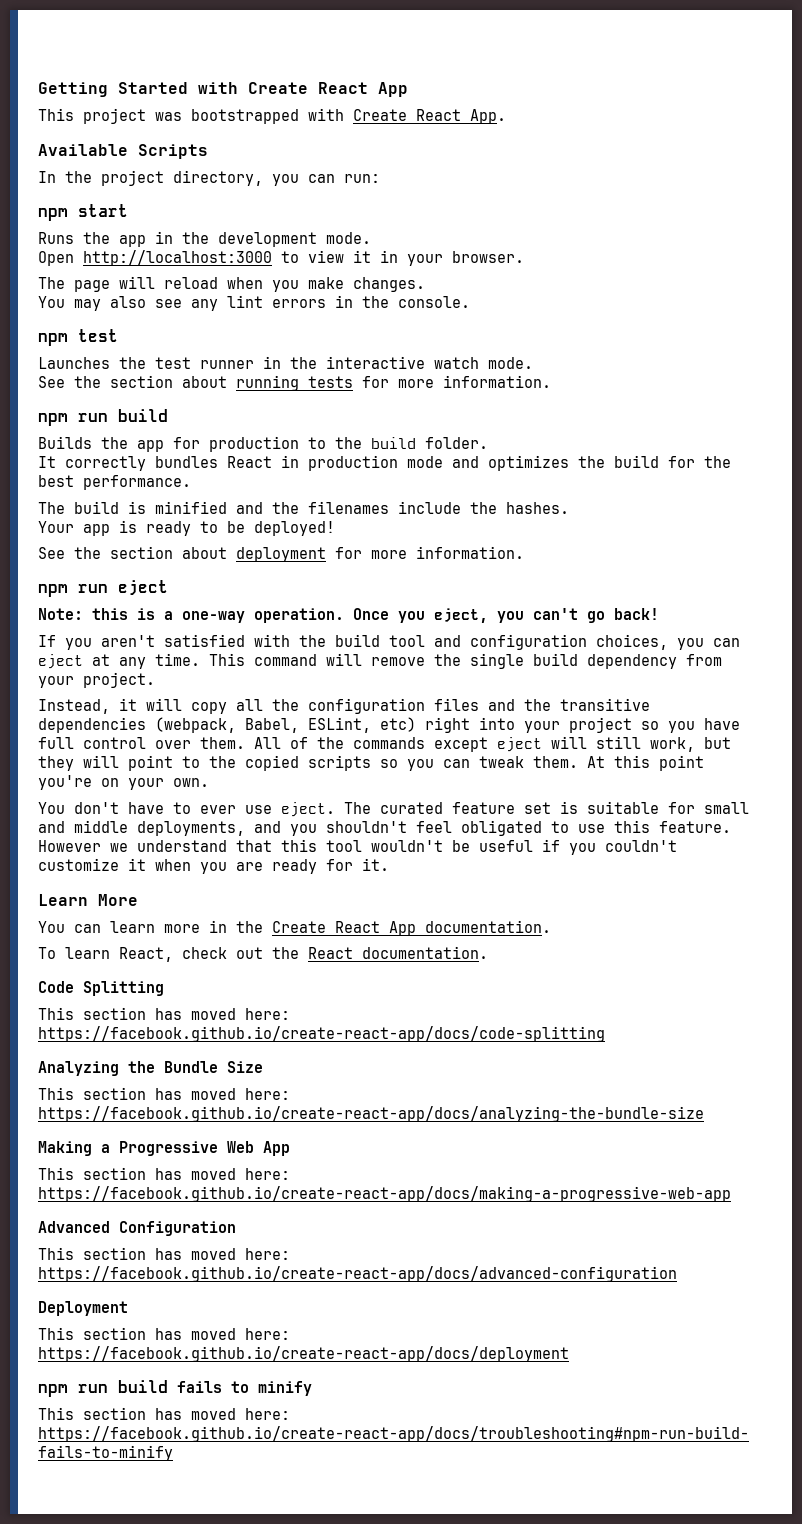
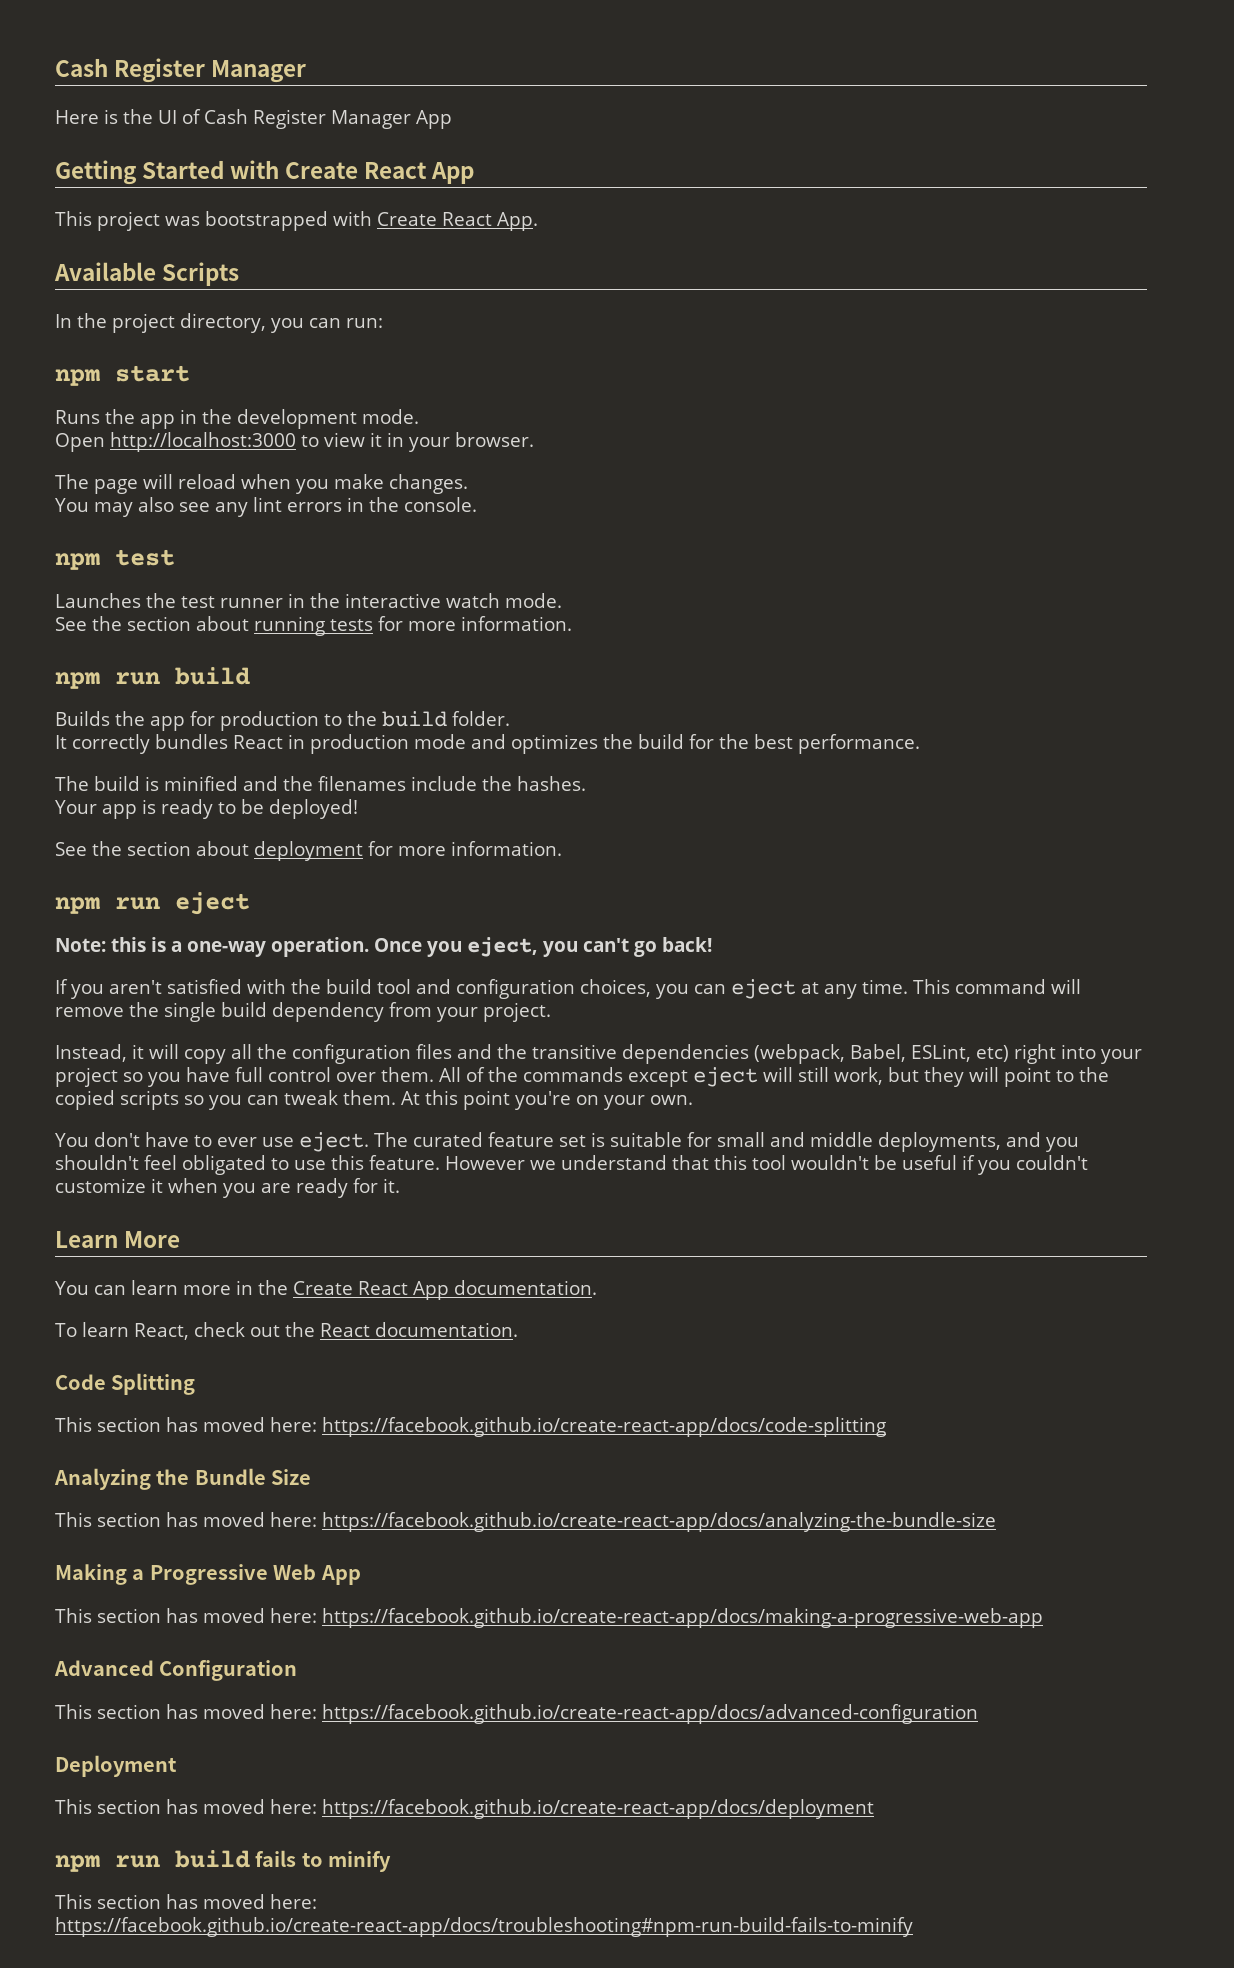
(38, 89) none -> [55,58,307,83] [55,109,452,129] Cash Register Manager // Here is the UI of Cash Register Manager App //

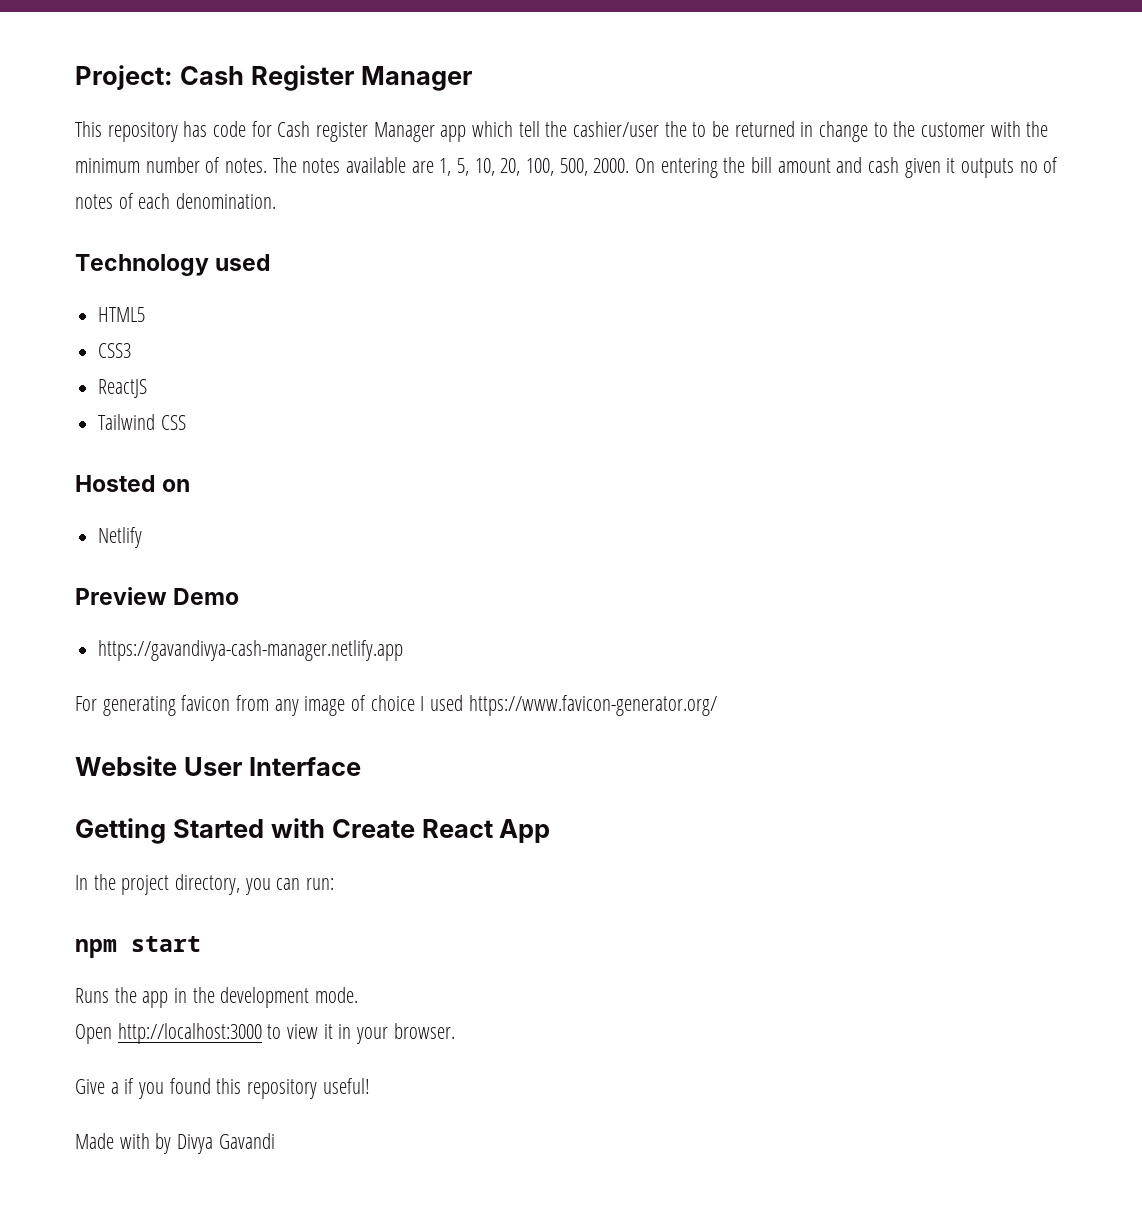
(55, 67) none -> [75,65,173,90] Project:
[55,109,452,129] Here is the UI of Cash Register Manager App -> [75,121,1049,142] [75,157,1059,178] [75,193,277,209] [75,254,272,276] [98,307,146,322] [98,343,132,358] [98,379,148,398] [98,414,186,430] [75,475,191,492] [98,527,143,548] [75,587,240,605] [98,640,404,661] [75,695,717,716] [75,756,361,776] This repository has code for Cash register Manager app which tell the cashier/user the to be returned in change to the customer with the minimum number of notes. The notes available are 1, 5, 10, 20, 100, 500, 2000. On entering the bill amount and cash given it outputs no of notes of each denomination. // Technology used // HTML5 // CSS3 // ReactJS // Tailwind CSS // Hosted on // Netlify // Preview Demo // https://gavandivya-cash-manager.netlify.app // For generating favicon from any image of choice I used https://www.favicon-generator.org/ // Website User Interface
[55,211,538,231] [54,262,240,286] // This project was bootstrapped with Create React App. // Available Scripts -> (551, 831) none
[55,474,468,494] [55,497,477,517] [55,549,175,570] [55,593,562,608] [55,616,572,636] [55,667,250,689] [55,711,510,731] [55,734,920,754] [55,776,586,791] [55,799,358,819] [55,841,562,861] [55,892,250,915] [55,937,712,957] [55,979,1081,999] [55,1002,551,1022] [55,1044,1142,1064] [55,1067,1109,1087] [55,1090,693,1110] [55,1132,1079,1152] [55,1155,1088,1175] [55,1178,400,1198] [55,1231,181,1248] [55,1280,597,1300] [55,1322,518,1340] [55,1373,196,1395] [55,1417,886,1437] [54,1468,312,1490] [55,1512,996,1532] [55,1564,361,1585] [55,1608,1043,1628] [54,1660,298,1681] [55,1704,978,1724] [55,1755,177,1777] [55,1799,874,1819] [55,1850,392,1872] [55,1894,317,1909] [55,1917,913,1937] The page will reload when you make changes. // You may also see any lint errors in the console. // npm test // Launches the test runner in the interactive watch mode. // See the section about running tests for more information. // npm run build // Builds the app for production to the build folder. // It correctly bundles React in production mode and optimizes the build for the best performance. // The build is minified and the filenames include the hashes. // Your app is ready to be deployed! // See the section about deployment for more information. // npm run eject // Note: this is a one-way operation. Once you eject, you can't go back! // If you aren't satisfied with the build tool and configuration choices, you can eject at any time. This command will remove the single build dependency from your project. // Instead, it will copy all the configuration files and the transitive dependencies (webpack, Babel, ESLint, etc) right into your project so you have full control over them. All of the commands except eject will still work, but they will point to the copied scripts so you can tweak them. At this point you're on your own. // You don't have to ever use eject. The curated feature set is suitable for small and middle deployments, and you shouldn't feel obligated to use this feature. However we understand that this tool wouldn't be useful if you couldn't customize it when you are ready for it. // Learn More // You can learn more in the Create React App documentation. // To learn React, check out the React documentation. // Code Splitting // This section has moved here: https://facebook.github.io/create-react-app/docs/code-splitting // Analyzing the Bundle Size // This section has moved here: https://facebook.github.io/create-react-app/docs/analyzing-the-bundle-size // Making a Progressive Web App // This section has moved here: https://facebook.github.io/create-react-app/docs/making-a-progressive-web-app // Advanced Configuration // This section has moved here: https://facebook.github.io/create-react-app/docs/advanced-configuration // Deployment // This section has moved here: https://facebook.github.io/create-react-app/docs/deployment // npm run build fails to minify // This section has moved here: https://facebook.github.io/create-react-app/docs/troubleshooting#npm-run-build-fails-to-minify -> [75,1078,370,1099] [75,1133,275,1154] Give a if you found this repository useful! // Made with by Divya Gavandi

